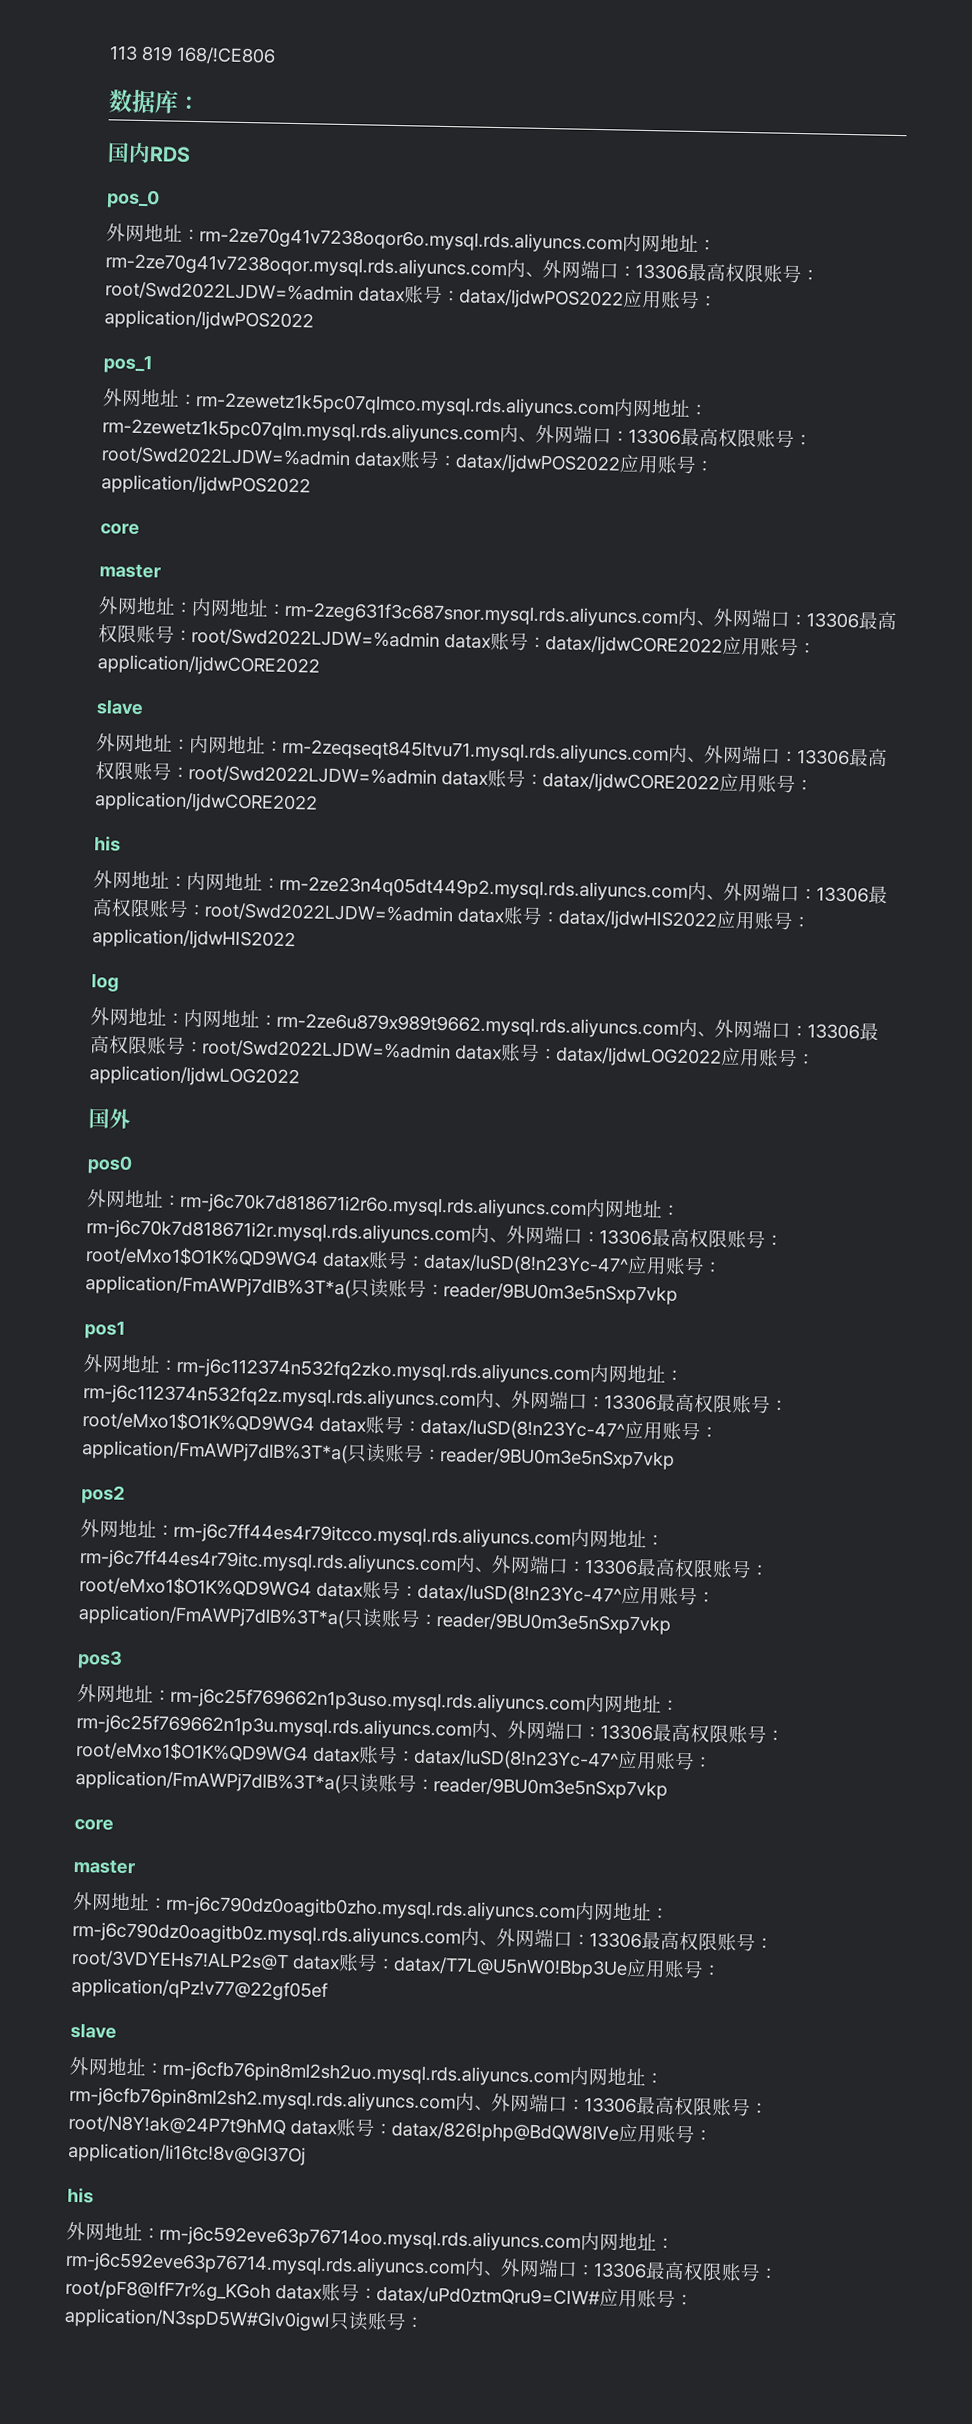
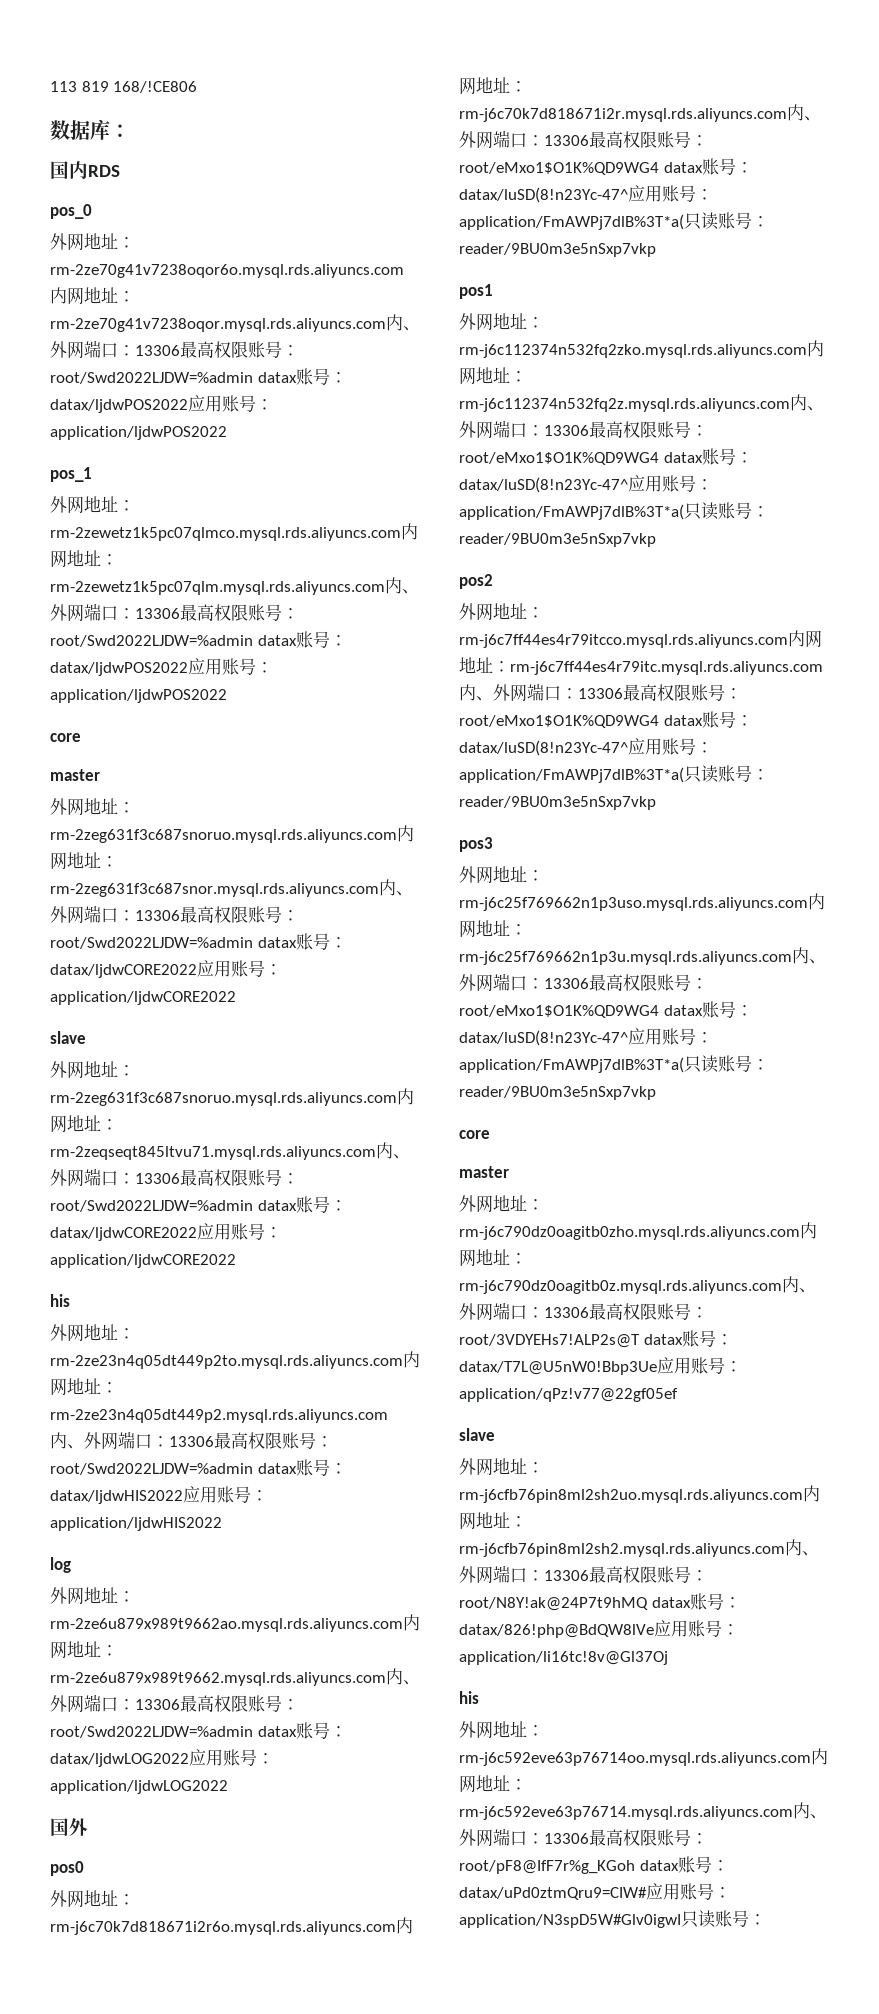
(193, 608) none -> [50,829,397,843] rm-2zeg631f3c687snoruo.mysql.rds.aliyuncs.com
(190, 745) none -> [50,1092,397,1106] rm-2zeg631f3c687snoruo.mysql.rds.aliyuncs.com
(187, 881) none -> [50,1355,403,1369] rm-2ze23n4q05dt449p2to.mysql.rds.aliyuncs.com
(184, 1018) none -> [50,1618,403,1632] rm-2ze6u879x989t9662ao.mysql.rds.aliyuncs.com

